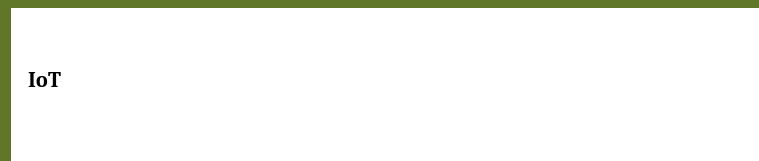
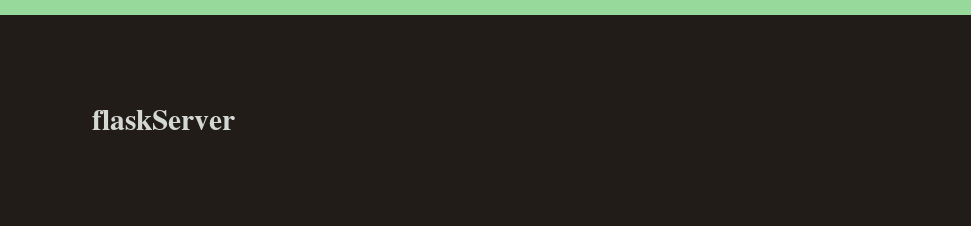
[28,72,61,87] IoT -> [92,110,235,130] flaskServer

